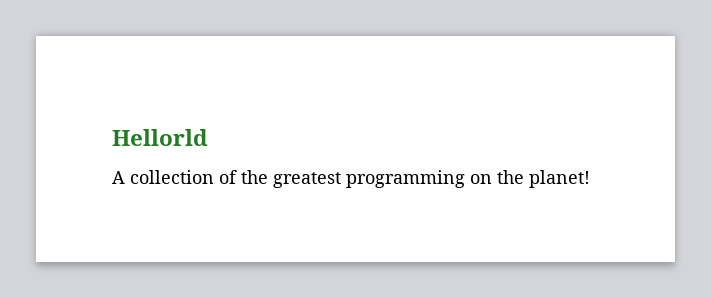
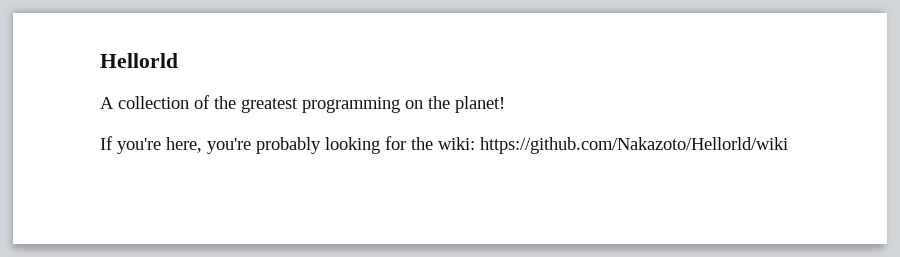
(590, 179) none -> [100,136,788,154] // If you're here, you're probably looking for the wiki: https://github.com/Nakazoto/Hellorld/wiki

